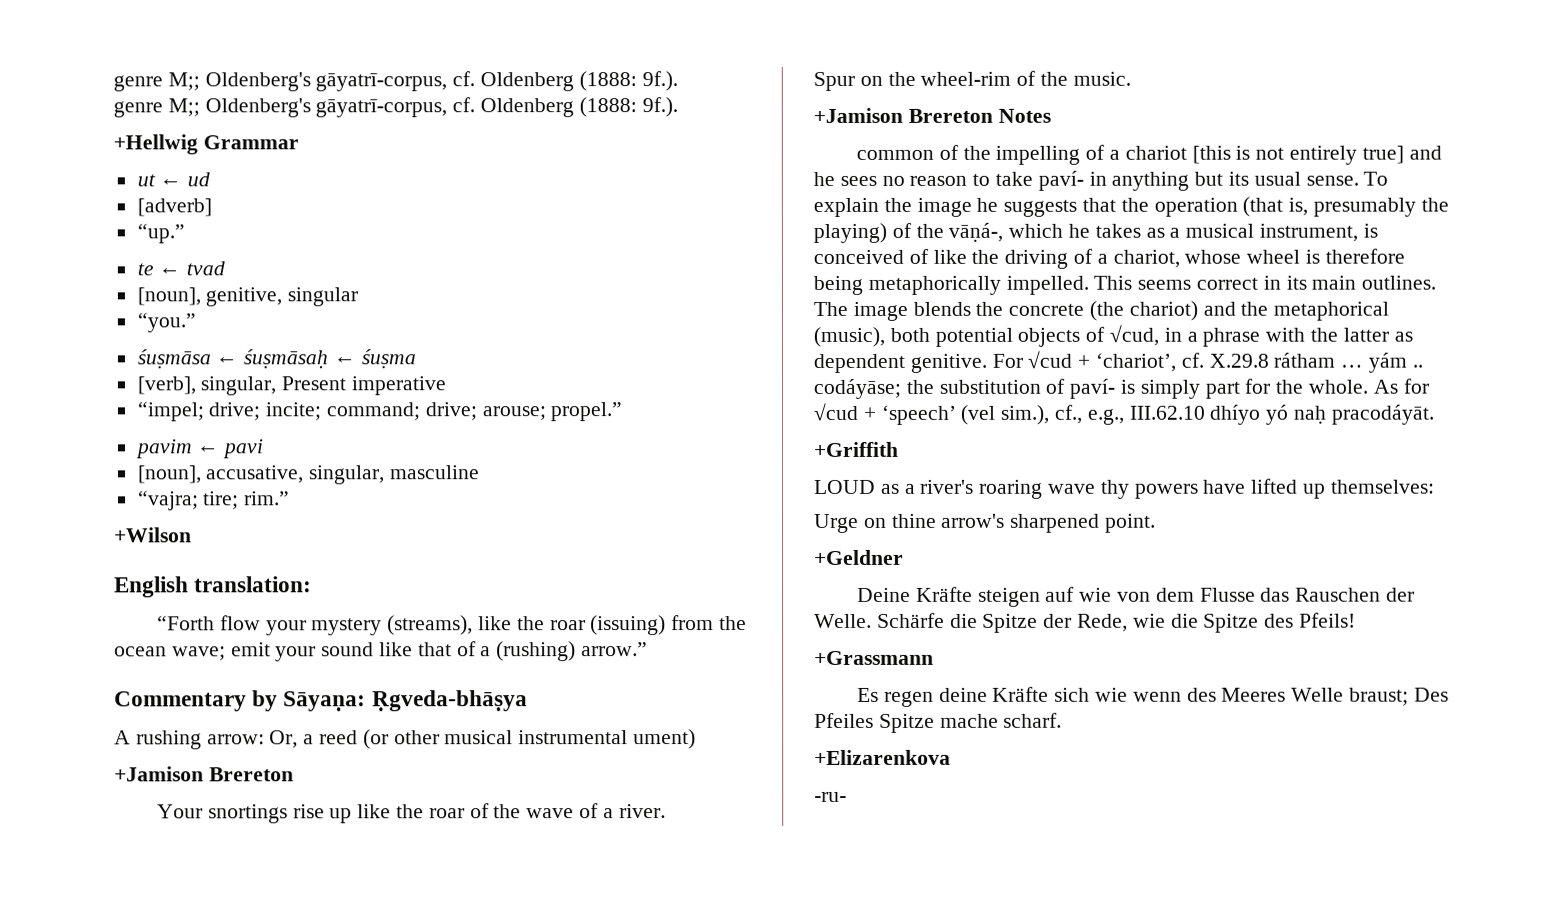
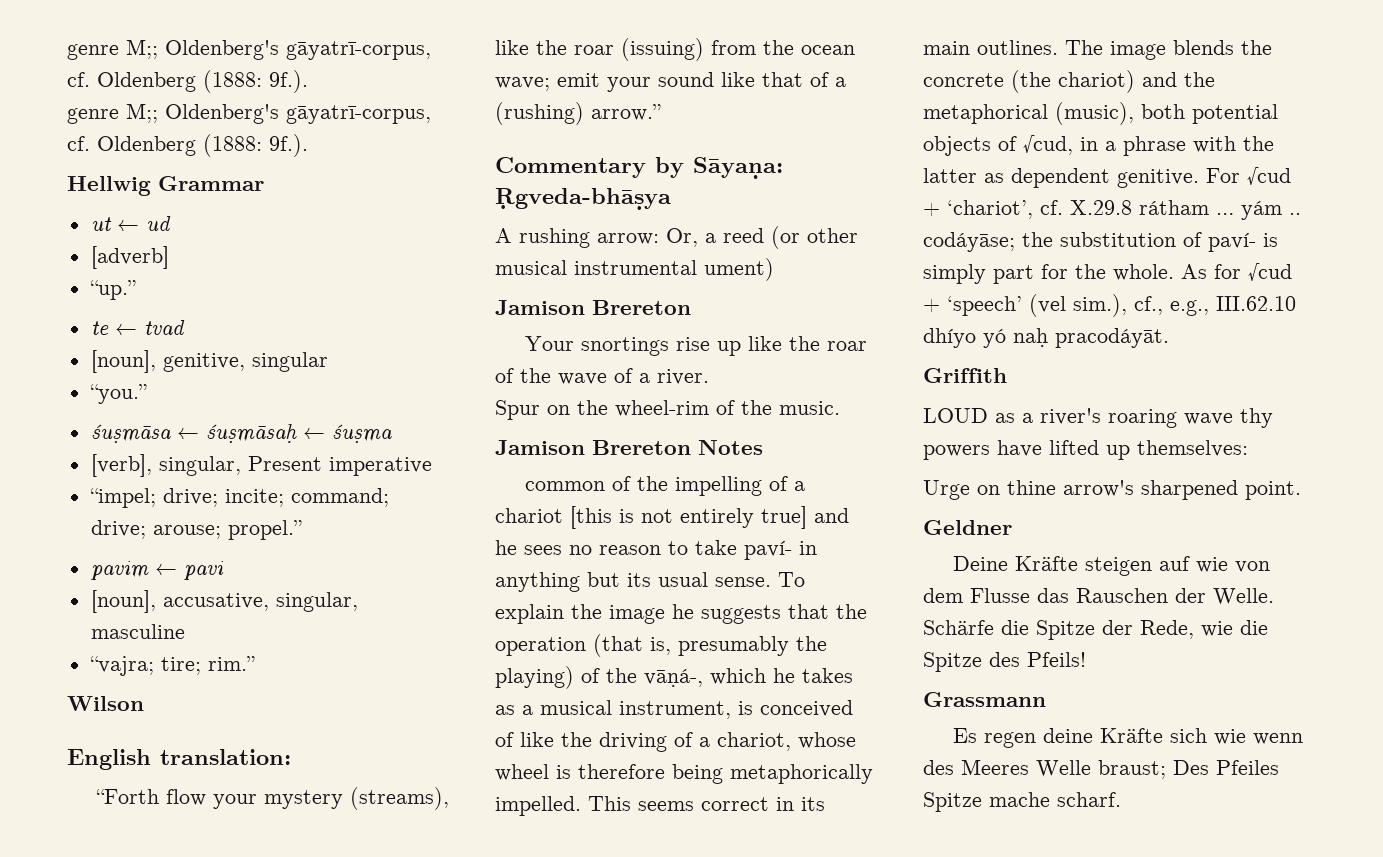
[113,134,198,155] +Hellwig -> [67,176,151,196] Hellwig
[114,527,192,543] +Wilson -> [67,696,144,711] Wilson
[114,766,204,782] +Jamison -> [495,300,585,315] Jamison
[813,107,903,123] +Jamison -> [495,440,585,455] Jamison
[813,441,899,457] +Griffith -> [923,368,1007,383] Griffith
[814,549,904,565] +Geldner -> [923,520,1012,535] Geldner
[814,650,934,665] +Grassmann -> [923,692,1046,707] Grassmann
[814,749,951,765] [814,791,847,802] // +Elizarenkova // -ru- -> (1121, 799) none

